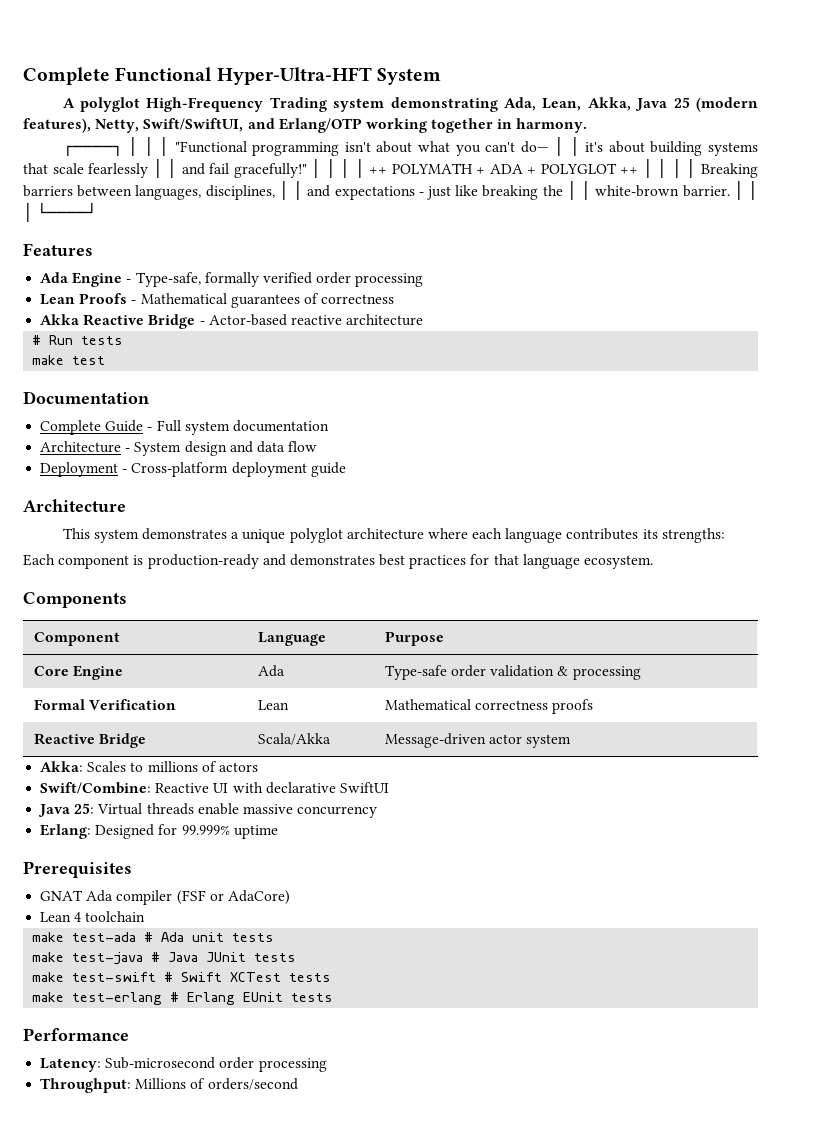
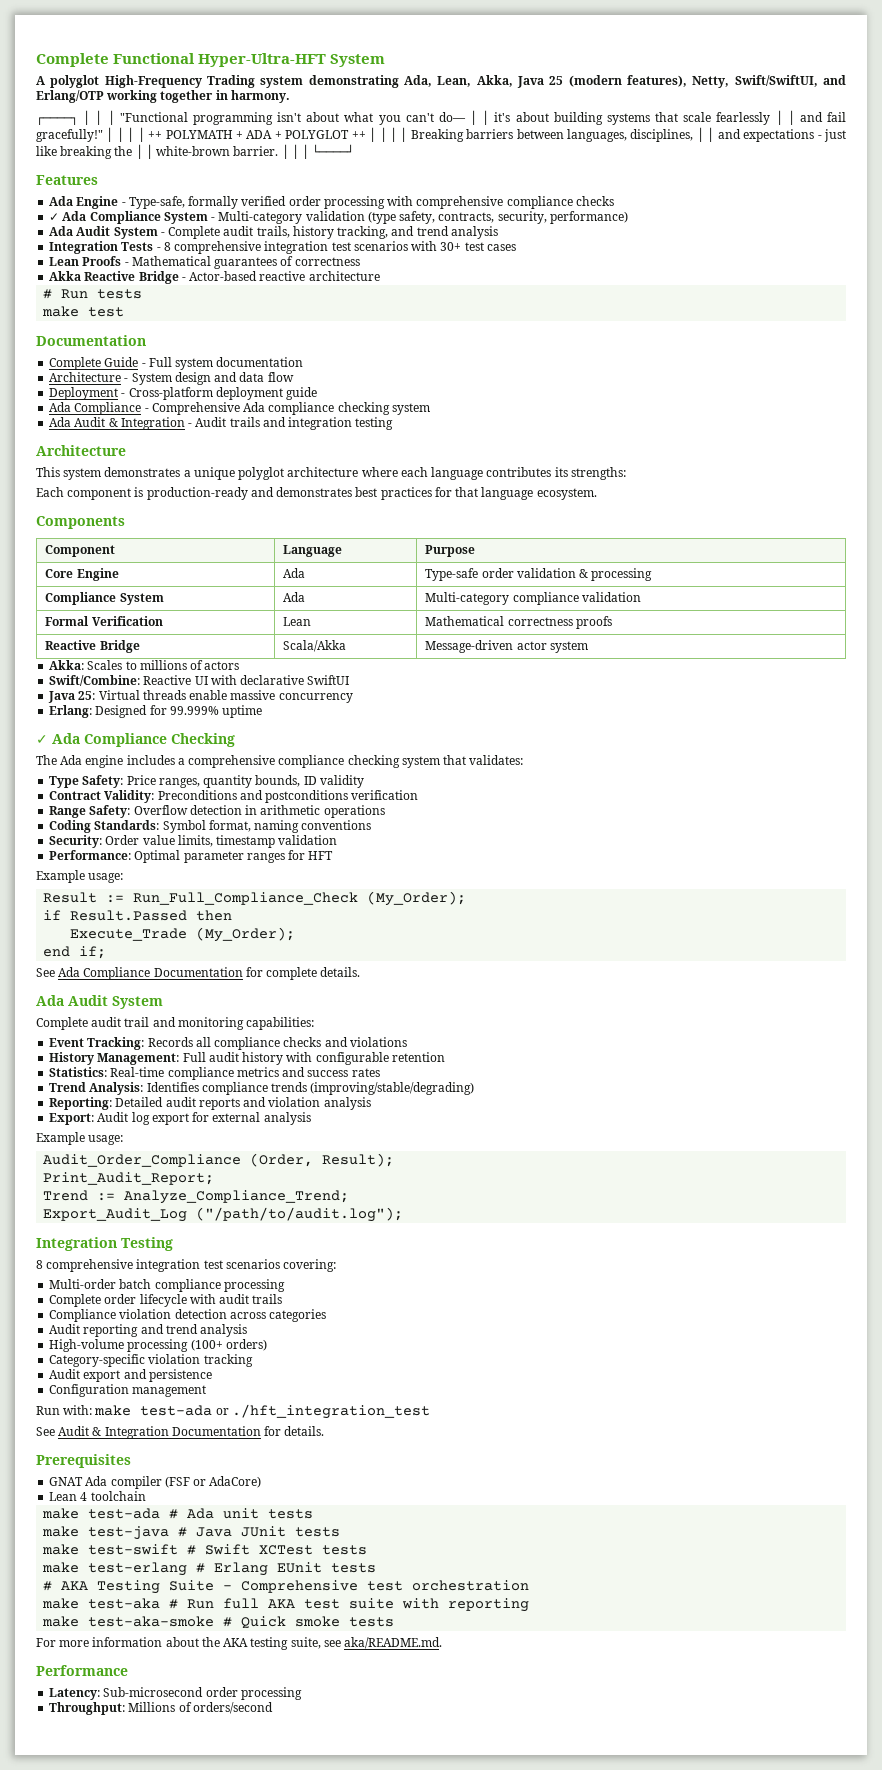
(424, 280) none -> [387,196,614,209] [49,211,628,224] [49,226,498,239] [49,241,516,254] with comprehensive compliance checks // ✓ Ada Compliance System - Multi-category validation (type safety, contracts, security, performance) // Ada Audit System - Complete audit trails, history tracking, and trend analysis // Integration Tests - 8 comprehensive integration test scenarios with 30+ test cases
(346, 469) none -> [49,402,430,415] [49,417,394,430] // Ada Compliance - Comprehensive Ada compliance checking system // Ada Audit & Integration - Audit trails and integration testing
(641, 673) none -> [45,592,164,605] [283,592,306,602] [425,592,641,605] // Compliance System | Ada | Multi-category compliance validation
(278, 832) none -> [36,733,235,747] [36,755,524,768] [49,775,364,788] [49,790,419,803] [49,805,385,818] [49,820,372,833] [49,835,338,848] [49,850,334,863] [36,870,124,883] [43,891,467,906] [43,910,233,921] [70,927,296,942] [43,946,107,959] [36,967,361,980] [36,995,163,1009] [36,1017,315,1030] [49,1037,407,1050] [49,1052,445,1065] [49,1067,380,1080] [49,1082,475,1095] [49,1097,371,1110] [49,1112,311,1125] [36,1132,124,1145] [43,1153,395,1167] [43,1172,215,1185] [43,1190,350,1204] [43,1207,404,1222] [36,1237,173,1251] [36,1259,337,1272] [49,1279,285,1292] [49,1294,283,1307] [49,1309,327,1322] [49,1324,248,1337] [49,1339,267,1352] [49,1354,253,1367] [49,1369,212,1382] [49,1384,207,1397] [36,1404,430,1419] [36,1426,325,1439] // ✓ Ada Compliance Checking // The Ada engine includes a comprehensive compliance checking system that validates: // Type Safety: Price ranges, quantity bounds, ID validity // Contract Validity: Preconditions and postconditions verification // Range Safety: Overflow detection in arithmetic operations // Coding Standards: Symbol format, naming conventions // Security: Order value limits, timestamp validation // Performance: Optimal parameter ranges for HFT // Example usage: // Result := Run_Full_Compliance_Check (My_Order); // if Result.Passed then // Execute_Trade (My_Order); // end if; // See Ada Compliance Documentation for complete details. // Ada Audit System // Complete audit trail and monitoring capabilities: // Event Tracking: Records all compliance checks and violations // History Management: Full audit history with configurable retention // Statistics: Real-time compliance metrics and success rates // Trend Analysis: Identifies compliance trends (improving/stable/degrading) // Reporting: Detailed audit reports and violation analysis // Export: Audit log export for external analysis // Example usage: // Audit_Order_Compliance (Order, Result); // Print_Audit_Report; // Trend := Analyze_Compliance_Trend; // Export_Audit_Log ("/path/to/audit.log"); // Integration Testing // 8 comprehensive integration test scenarios covering: // Multi-order batch compliance processing // Complete order lifecycle with audit trails // Compliance violation detection across categories // Audit reporting and trend analysis // High-volume processing (100+ orders) // Category-specific violation tracking // Audit export and persistence // Configuration management // Run with: make test-ada or ./hft_integration_test // See Audit & Integration Documentation for details.
(334, 997) none -> [43,1580,530,1594] [42,1598,530,1612] [42,1616,395,1629] [36,1637,443,1650] // # AKA Testing Suite - Comprehensive test orchestration // make test-aka # Run full AKA test suite with reporting // make test-aka-smoke # Quick smoke tests // For more information about the AKA testing suite, see aka/README.md.

